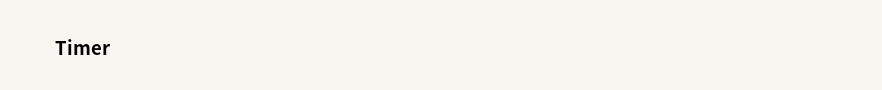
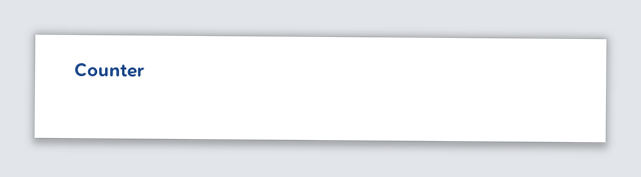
[55,39,111,55] Timer -> [74,62,145,78] Counter

